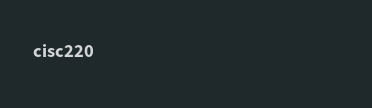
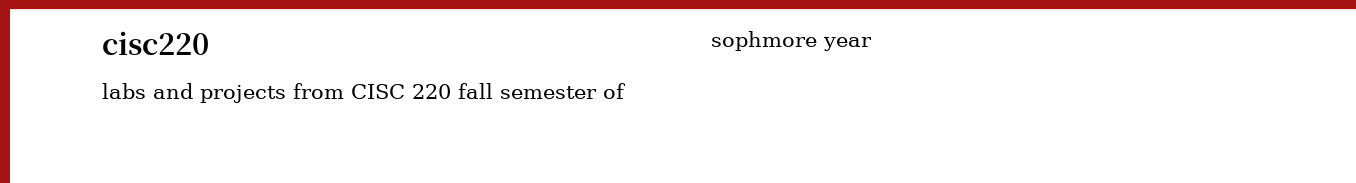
(94, 50) none -> [102,83,626,103] [711,31,872,51] // labs and projects from CISC 220 fall semester of sophmore year

